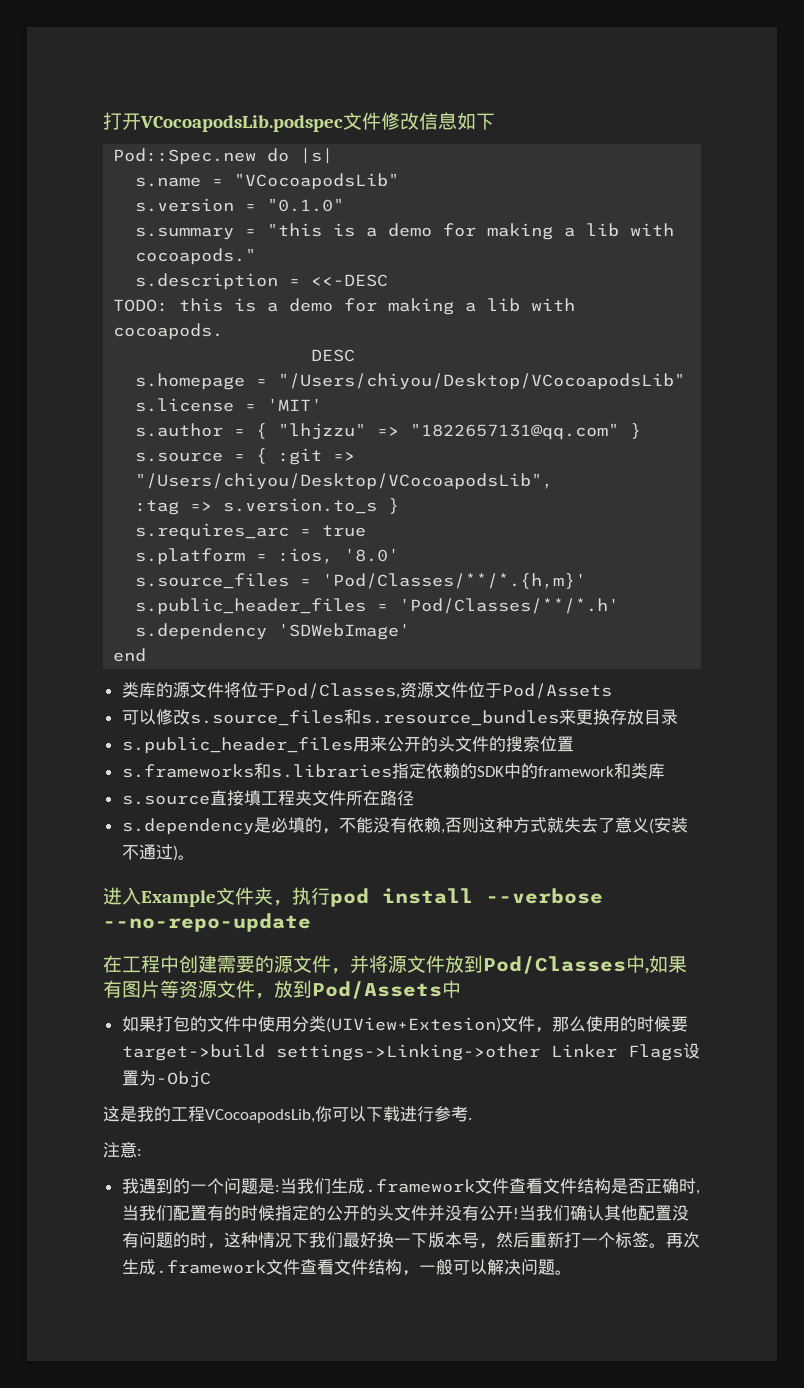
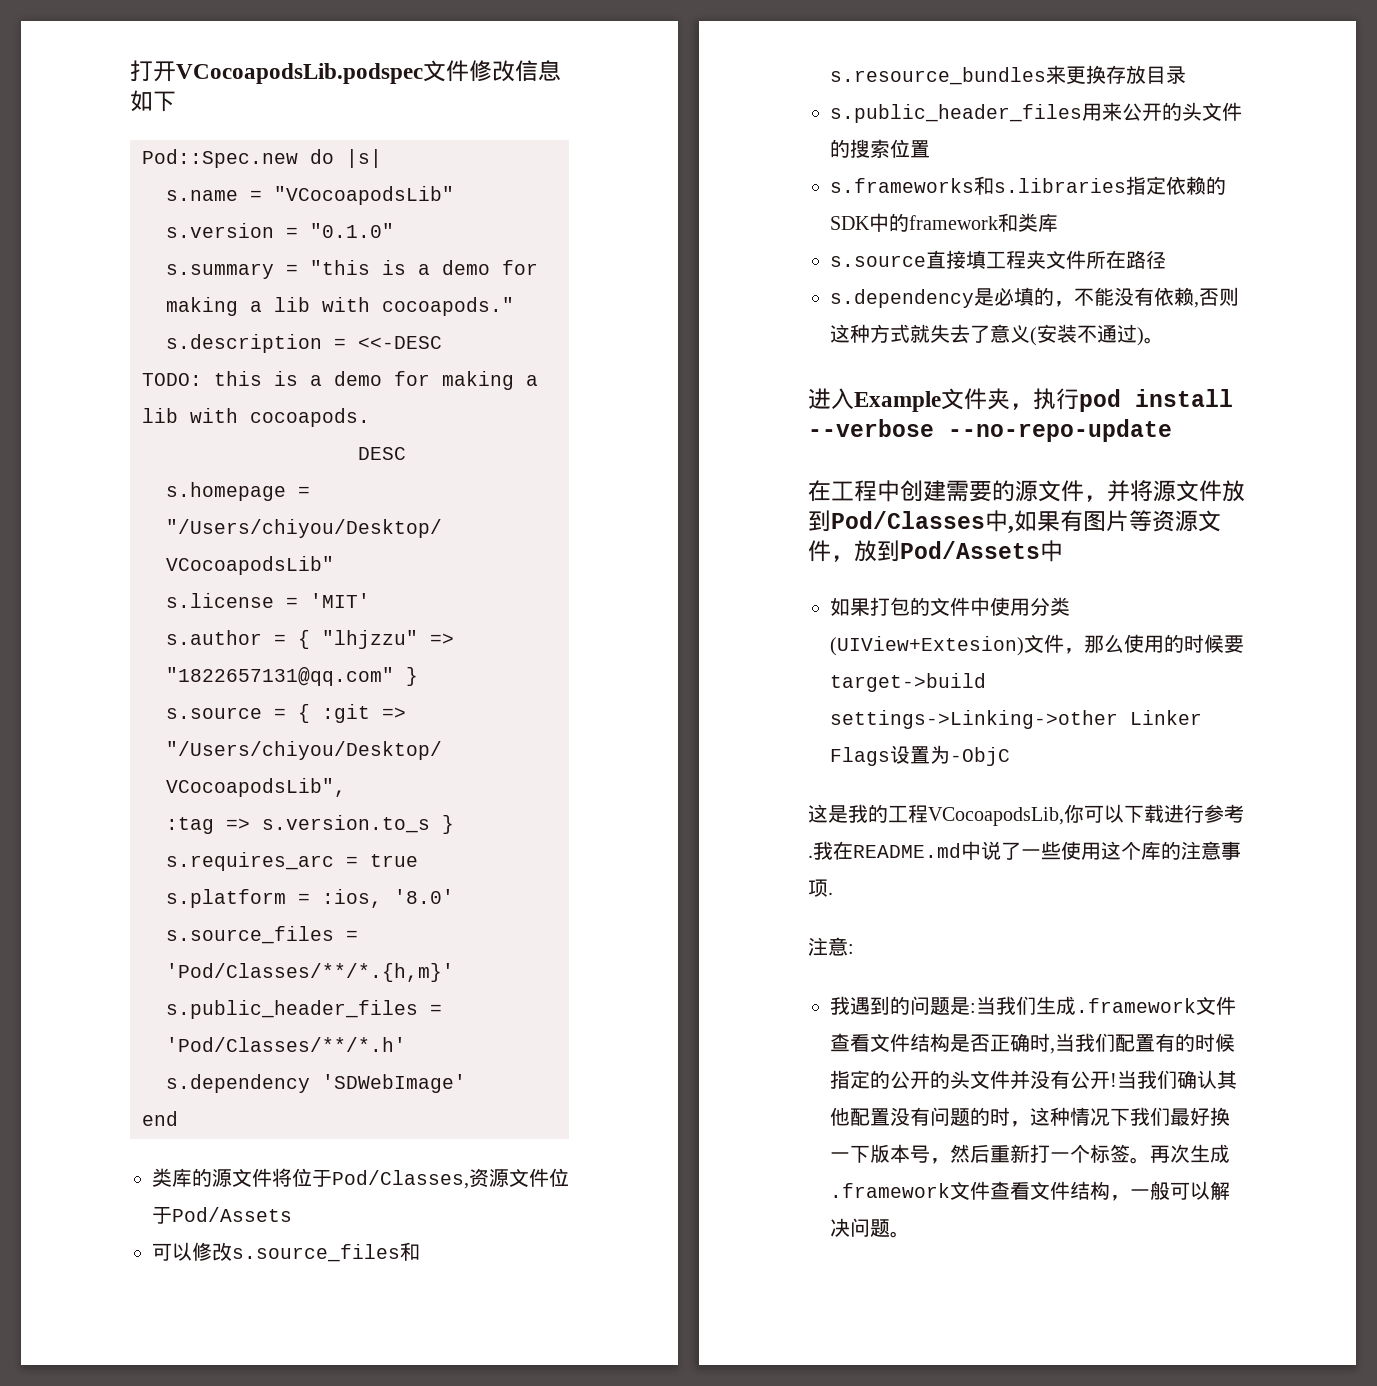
(472, 1119) none -> [813,841,1241,860] [808,879,833,897] 我在README.md中说了一些使用这个库的注意事项.
[189,1178,224,1194] 一个 -> (910, 1005) none

